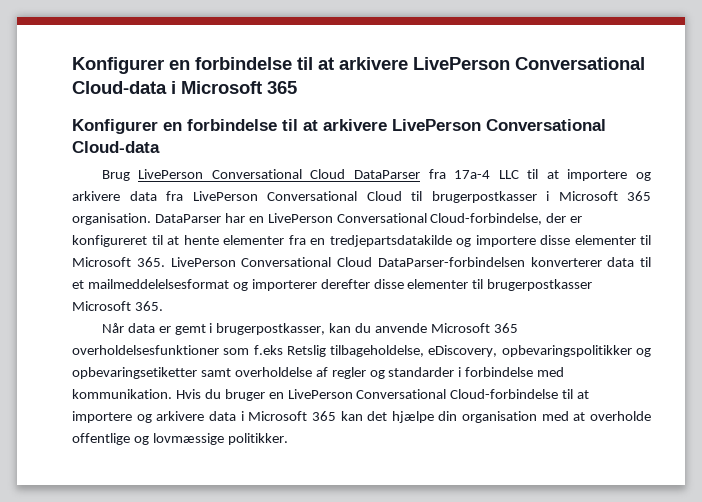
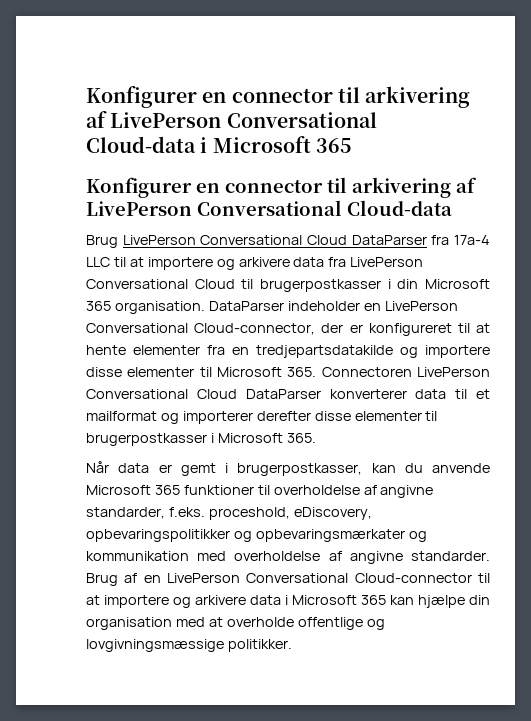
[72,57,408,74] Konfigurer en forbindelse til at arkivere -> [86,86,471,108] [86,111,107,128] Konfigurer en connector til arkivering af
[187,119,387,131] forbindelse til at arkivere -> [225,177,477,198] connector til arkivering af
(549, 196) none -> [397,279,419,289] din
[224,213,543,225] har en LivePerson Conversational Cloud-forbindelse, -> [287,301,458,311] [86,323,316,335] indeholder en LivePerson Conversational Cloud-connector,
[170,257,525,267] LivePerson Conversational Cloud DataParser-forbindelsen -> [321,367,490,377] [86,389,321,399] Connectoren LivePerson Conversational Cloud DataParser
[87,279,229,289] mailmeddelelsesformat -> [86,411,157,421] mailformat
(593, 285) none -> [210,433,214,443] i
[72,345,651,357] [72,367,565,379] [72,389,559,401] overholdelsesfunktioner som f.eks Retslig tilbageholdelse, eDiscovery, opbevaringspolitikker og opbevaringsetiketter samt overholdelse af regler og standarder i forbindelse med kommunikation. Hvis du bruger en LivePerson Conversational Cloud-forbindelse -> [183,485,434,498] [86,507,372,520] [86,529,427,542] [86,551,490,564] [86,573,472,586] funktioner til overholdelse af angivne standarder, f.eks. proceshold, eDiscovery, opbevaringspolitikker og opbevaringsmærkater og kommunikation med overholdelse af angivne standarder. Brug af en LivePerson Conversational Cloud-connector
[367,411,388,421] det -> (414, 600) none
[152,433,224,445] lovmæssige -> [86,639,224,652] lovgivningsmæssige

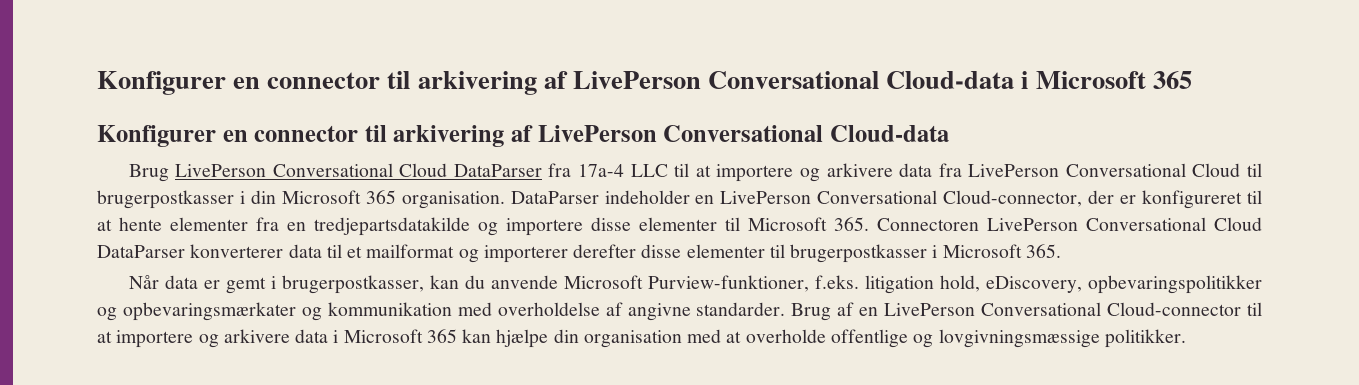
[154,485,434,498] [86,507,290,520] 365 funktioner til overholdelse af angivne standarder, f.eks. proceshold, -> [647,275,980,294] Purview-funktioner, f.eks. litigation hold,

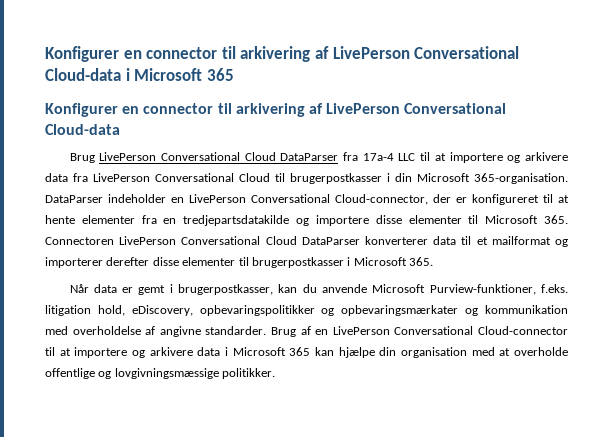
[365,190,505,209] 365 organisation. -> [474,173,568,184] 365-organisation.

